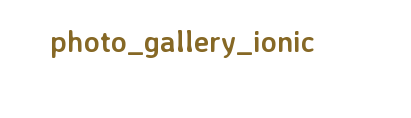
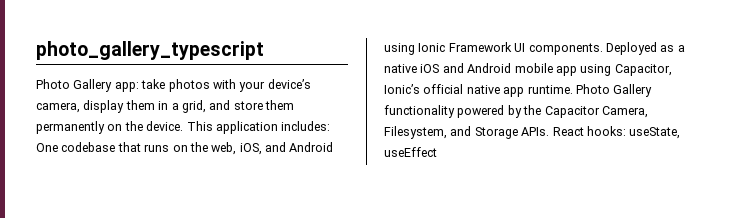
[50,30,315,58] photo_gallery_ionic -> [36,41,264,60] [36,79,311,92] [36,100,294,113] [36,121,331,134] [36,142,334,155] [384,42,685,55] [384,63,672,76] [384,84,653,97] [384,105,648,118] [384,126,681,139] [384,147,437,157] photo_gallery_typescript // Photo Gallery app: take photos with your device’s camera, display them in a grid, and store them permanently on the device. This application includes: One codebase that runs on the web, iOS, and Android using Ionic Framework UI components. Deployed as a native iOS and Android mobile app using Capacitor, Ionic’s official native app runtime. Photo Gallery functionality powered by the Capacitor Camera, Filesystem, and Storage APIs. React hooks: useState, useEffect

